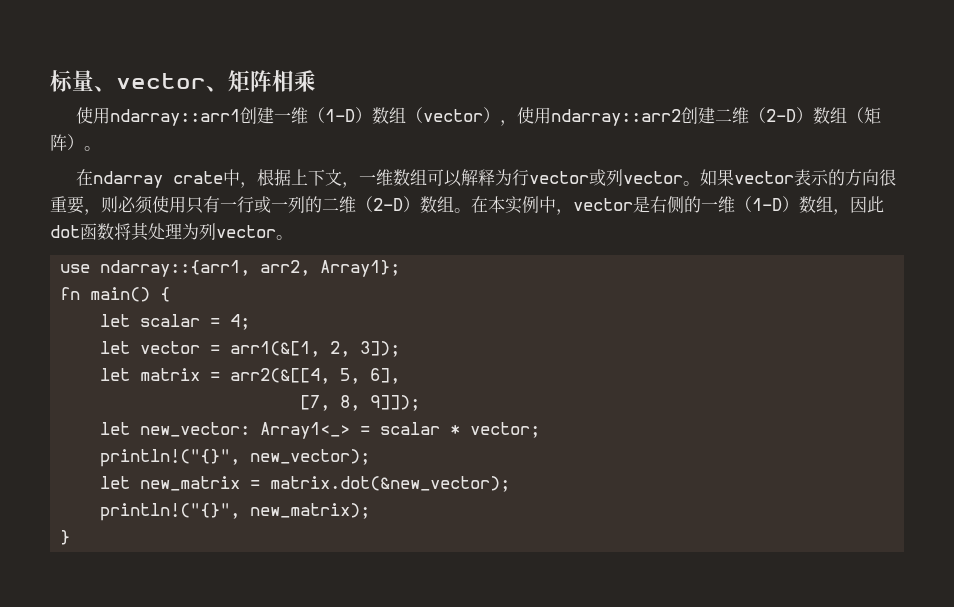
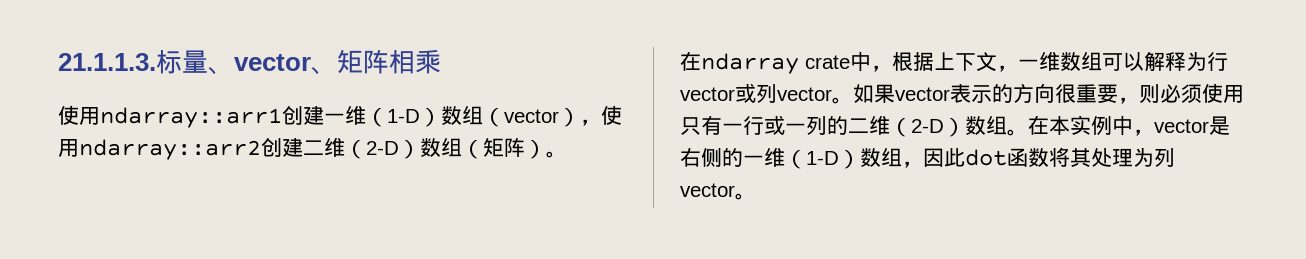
(50, 81) none -> [58,53,156,71] 21.1.1.3.
[60,260,401,277] [60,287,171,302] [100,314,251,330] [100,341,401,357] [100,368,401,384] [300,395,421,411] [100,422,541,439] [100,449,371,467] [100,476,511,492] [100,503,371,521] [60,530,71,545] // use ndarray::{arr1, arr2, Array1}; // fn main() { // let scalar = 4; // let vector = arr1(&[1, 2, 3]); // let matrix = arr2(&[[4, 5, 6], // [7, 8, 9]]); // let new_vector: Array1<_> = scalar * vector; // println!("{}", new_vector); // let new_matrix = matrix.dot(&new_vector); // println!("{}", new_matrix); // } -> (756, 196) none

